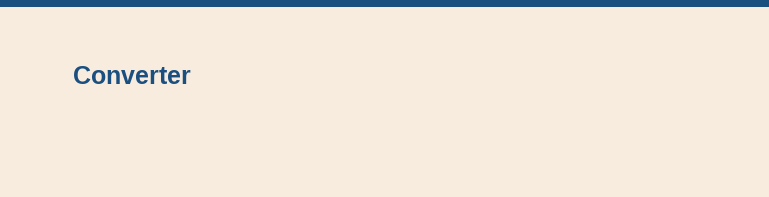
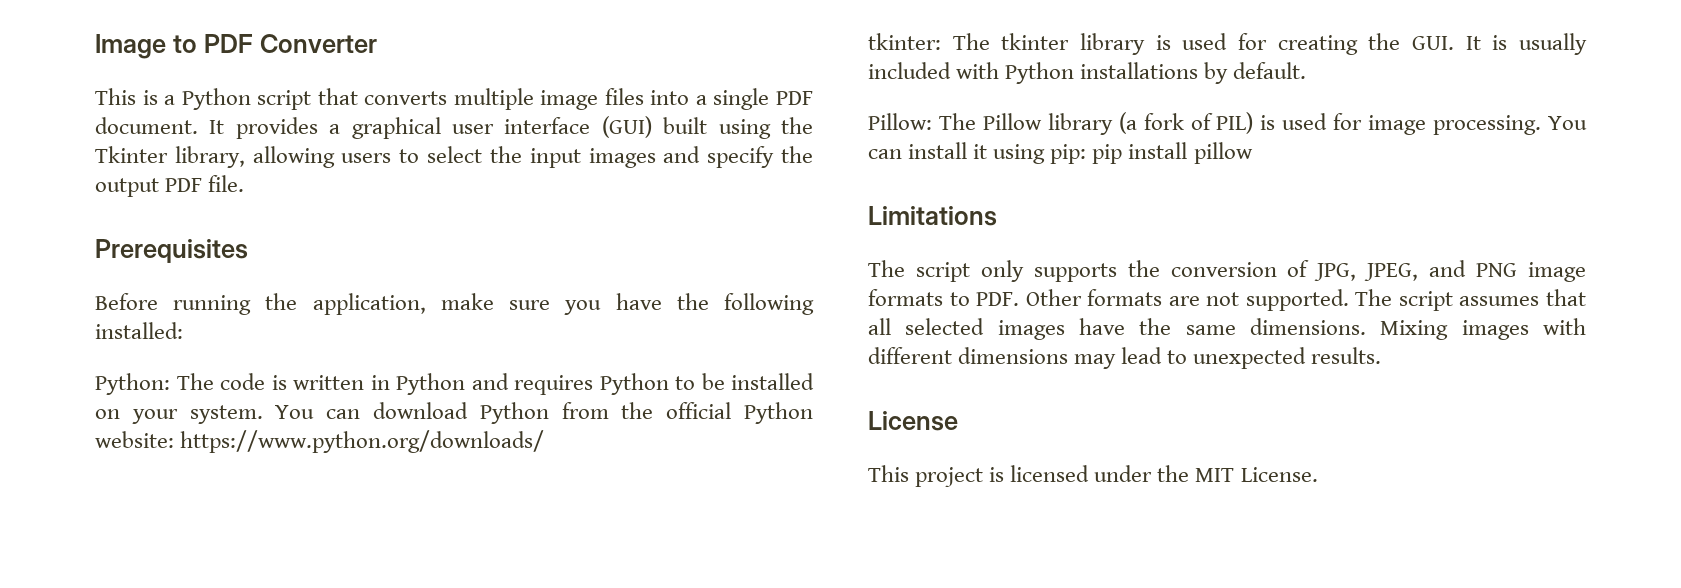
[73,66,191,84] Converter -> [95,34,377,59] [95,88,813,110] [95,116,813,139] [95,146,814,168] [95,175,245,197] [95,239,248,263] [95,293,814,315] [95,322,183,339] [95,373,814,395] [95,402,813,424] [95,430,545,453] [868,33,1587,55] [868,62,1307,84] [868,112,1587,135] [868,142,1253,164] [868,206,997,226] [868,260,1586,282] [868,289,1586,311] [868,318,1586,340] [868,347,1382,369] [868,411,958,431] [868,465,1318,487] Image to PDF Converter // This is a Python script that converts multiple image files into a single PDF document. It provides a graphical user interface (GUI) built using the Tkinter library, allowing users to select the input images and specify the output PDF file. // Prerequisites // Before running the application, make sure you have the following installed: // Python: The code is written in Python and requires Python to be installed on your system. You can download Python from the official Python website: https://www.python.org/downloads/ // tkinter: The tkinter library is used for creating the GUI. It is usually included with Python installations by default. // Pillow: The Pillow library (a fork of PIL) is used for image processing. You can install it using pip: pip install pillow // Limitations // The script only supports the conversion of JPG, JPEG, and PNG image formats to PDF. Other formats are not supported. The script assumes that all selected images have the same dimensions. Mixing images with different dimensions may lead to unexpected results. // License // This project is licensed under the MIT License.

